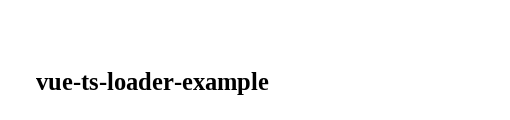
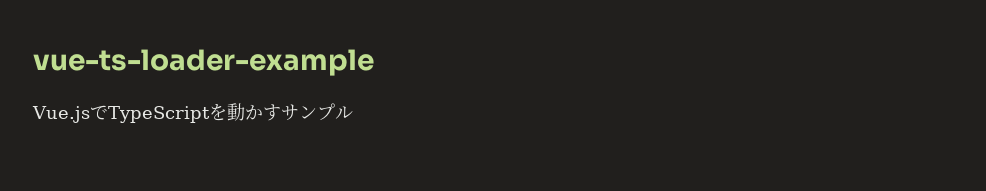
(269, 83) none -> [32,103,353,123] // Vue.jsでTypeScriptを動かすサンプル

